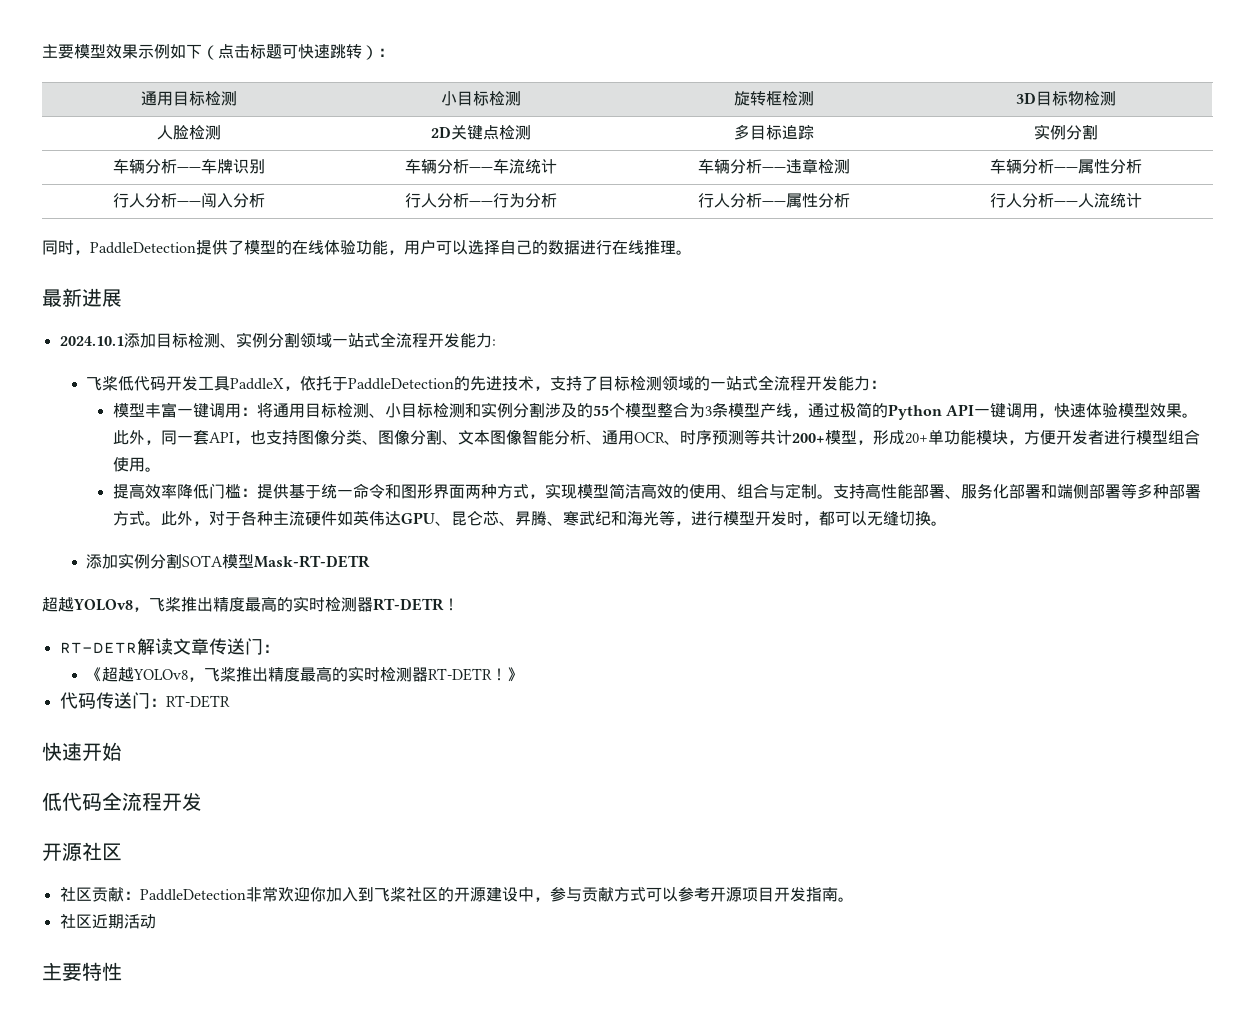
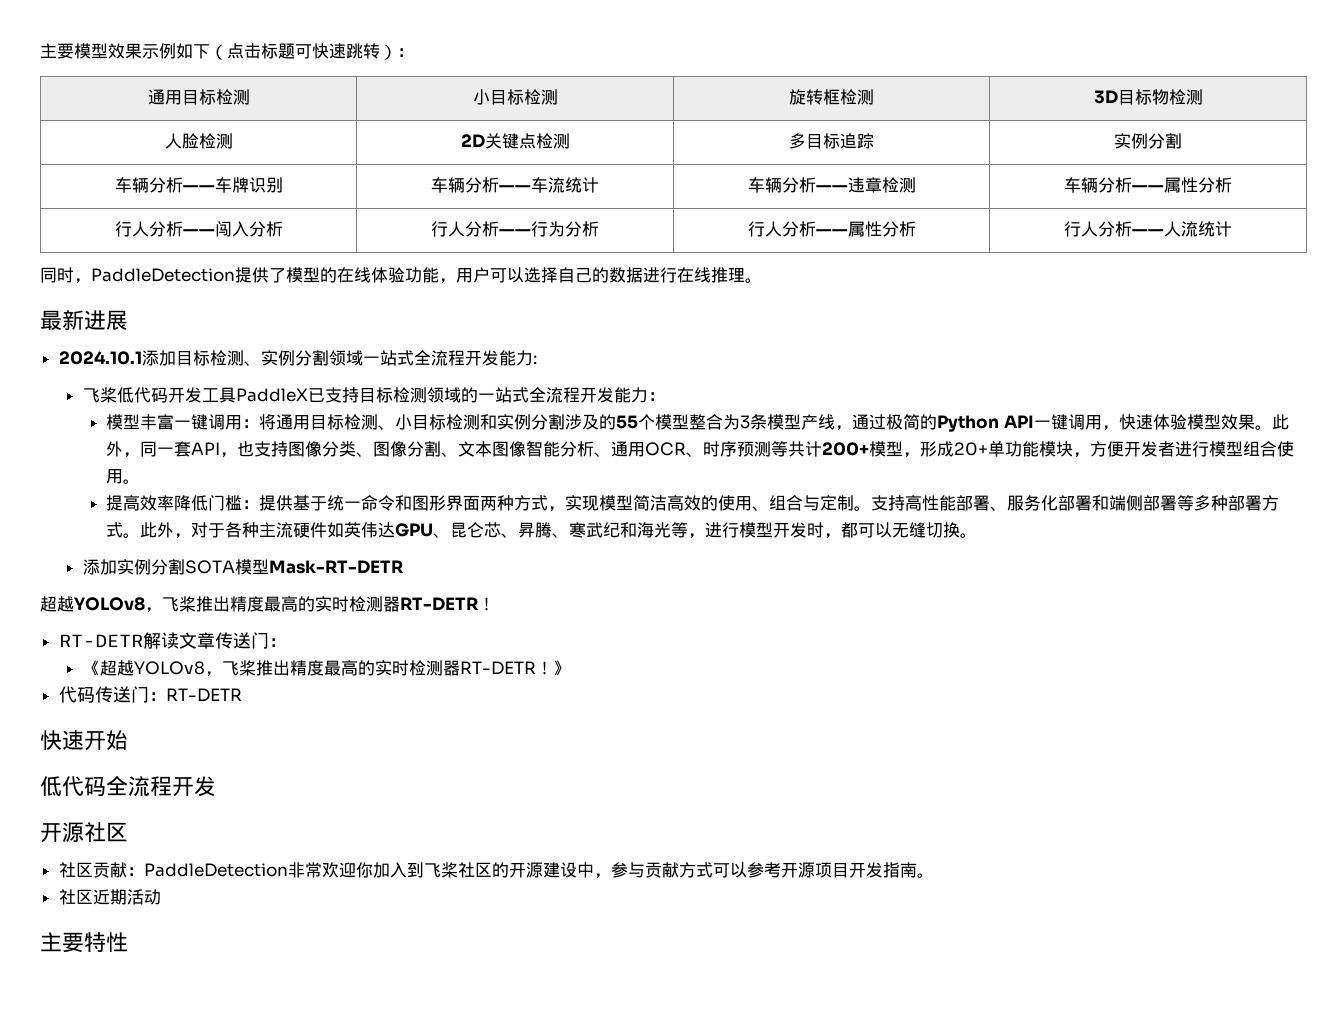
[284,376,599,391] ，依托于PaddleDetection的先进技术，支持了 -> [307,387,359,403] 已支持

